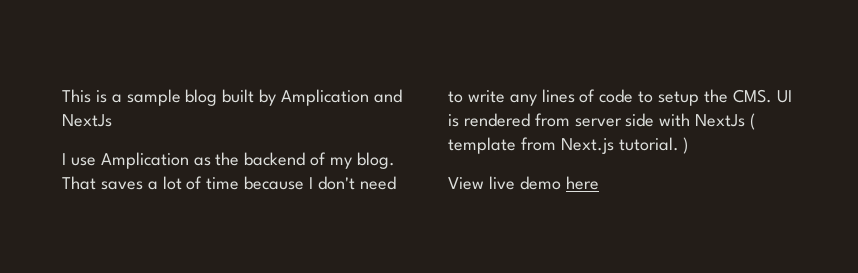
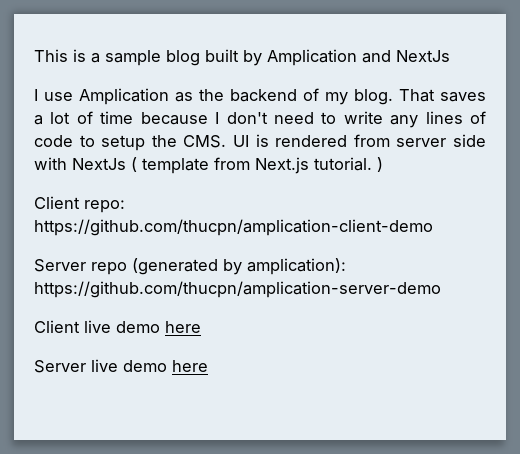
[448,176,599,190] View live demo here -> [34,196,125,213] [34,219,433,236] [34,258,346,275] [34,281,441,298] [34,320,201,333] [34,359,208,373] Client repo: https://github.com/thucpn/amplication-client-demo // Server repo (generated by amplication): https://github.com/thucpn/amplication-server-demo // Client live demo here // Server live demo here

